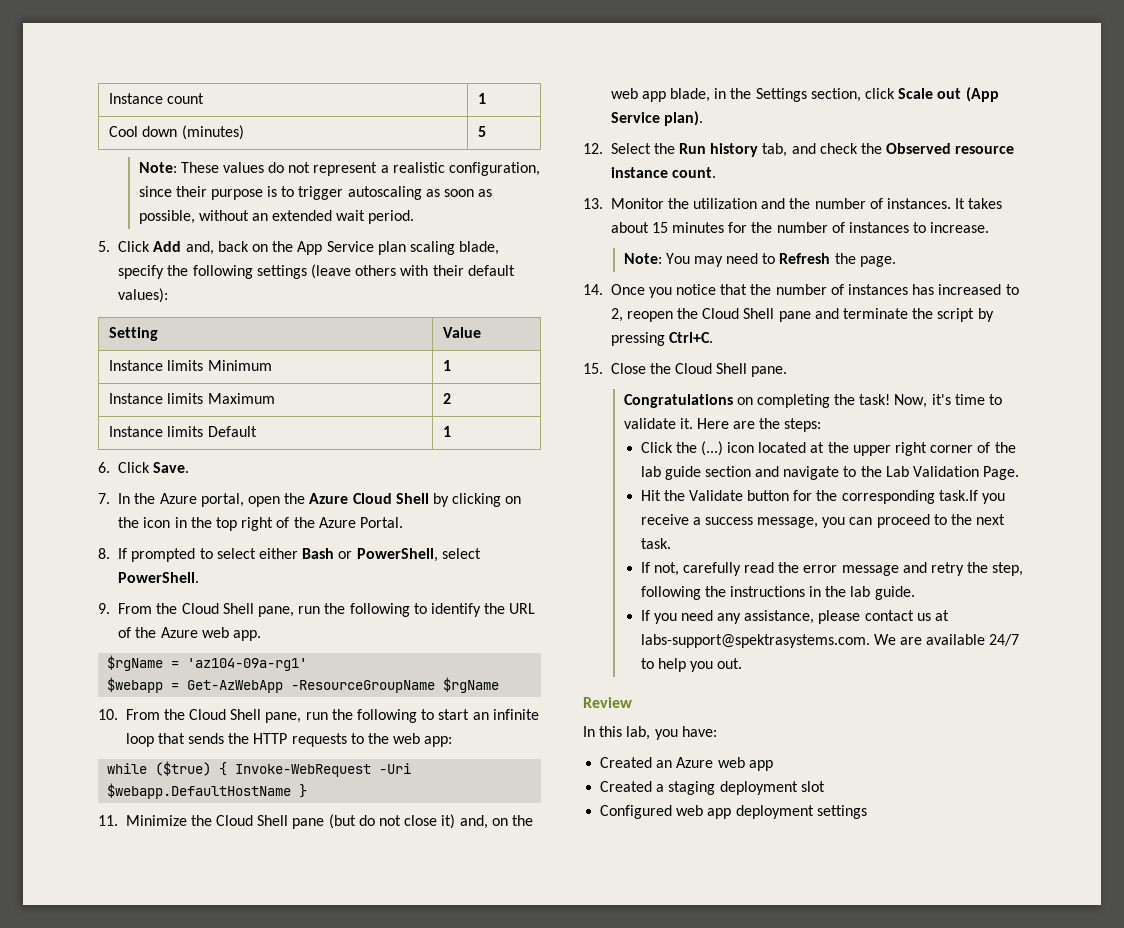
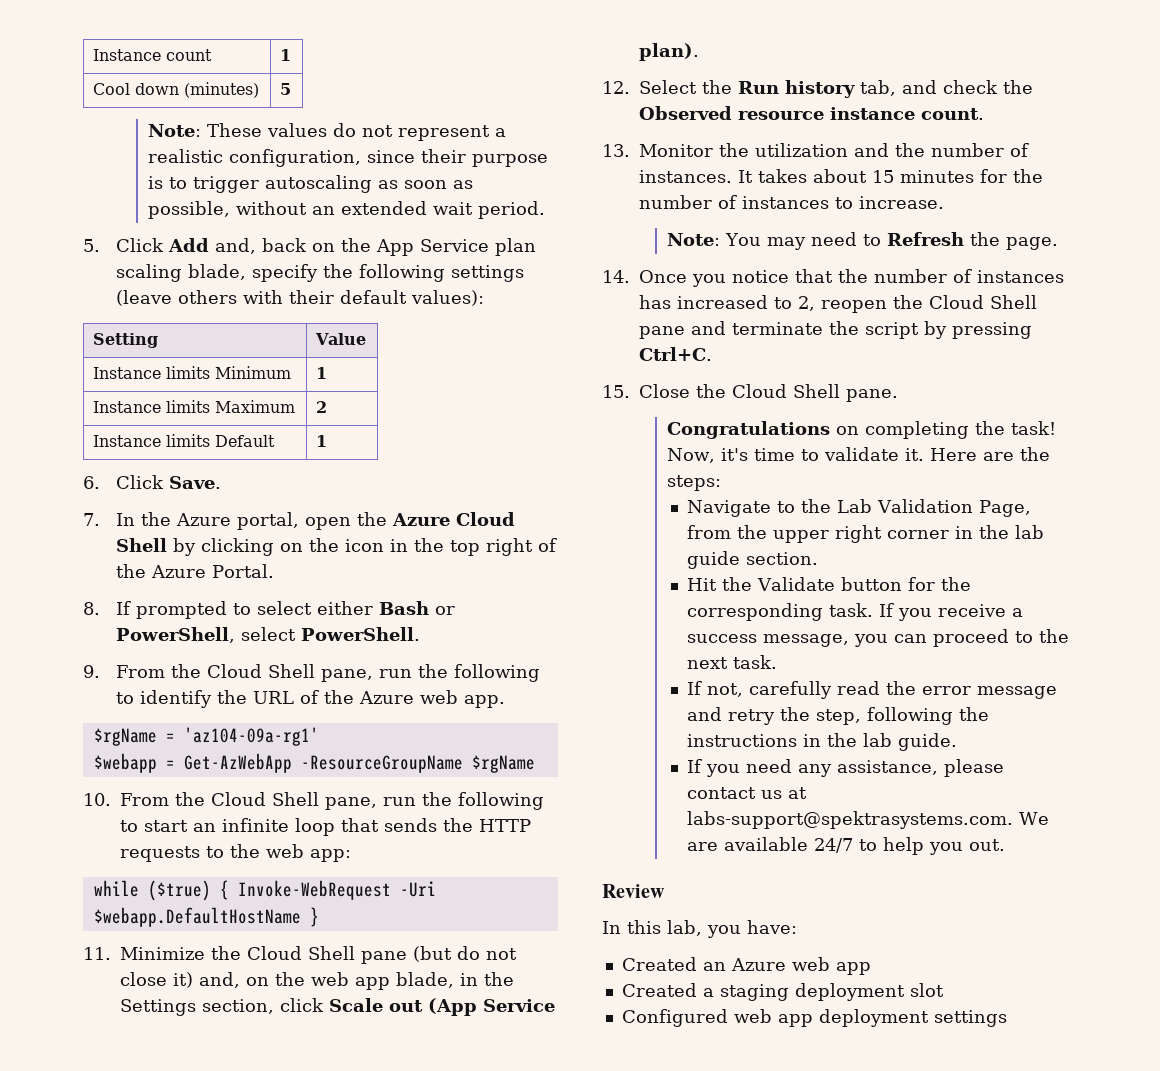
[640,441,825,456] Click the (...) icon located at -> [687,499,1032,517] [687,525,732,539] Navigate to the Lab Validation Page, from
[977,442,991,453] of -> [955,526,974,539] in
[704,466,1020,480] section and navigate to the Lab Validation Page. -> [746,552,819,565] section.
[938,490,978,501] task.If -> [829,603,895,617] task. If

